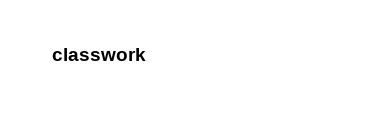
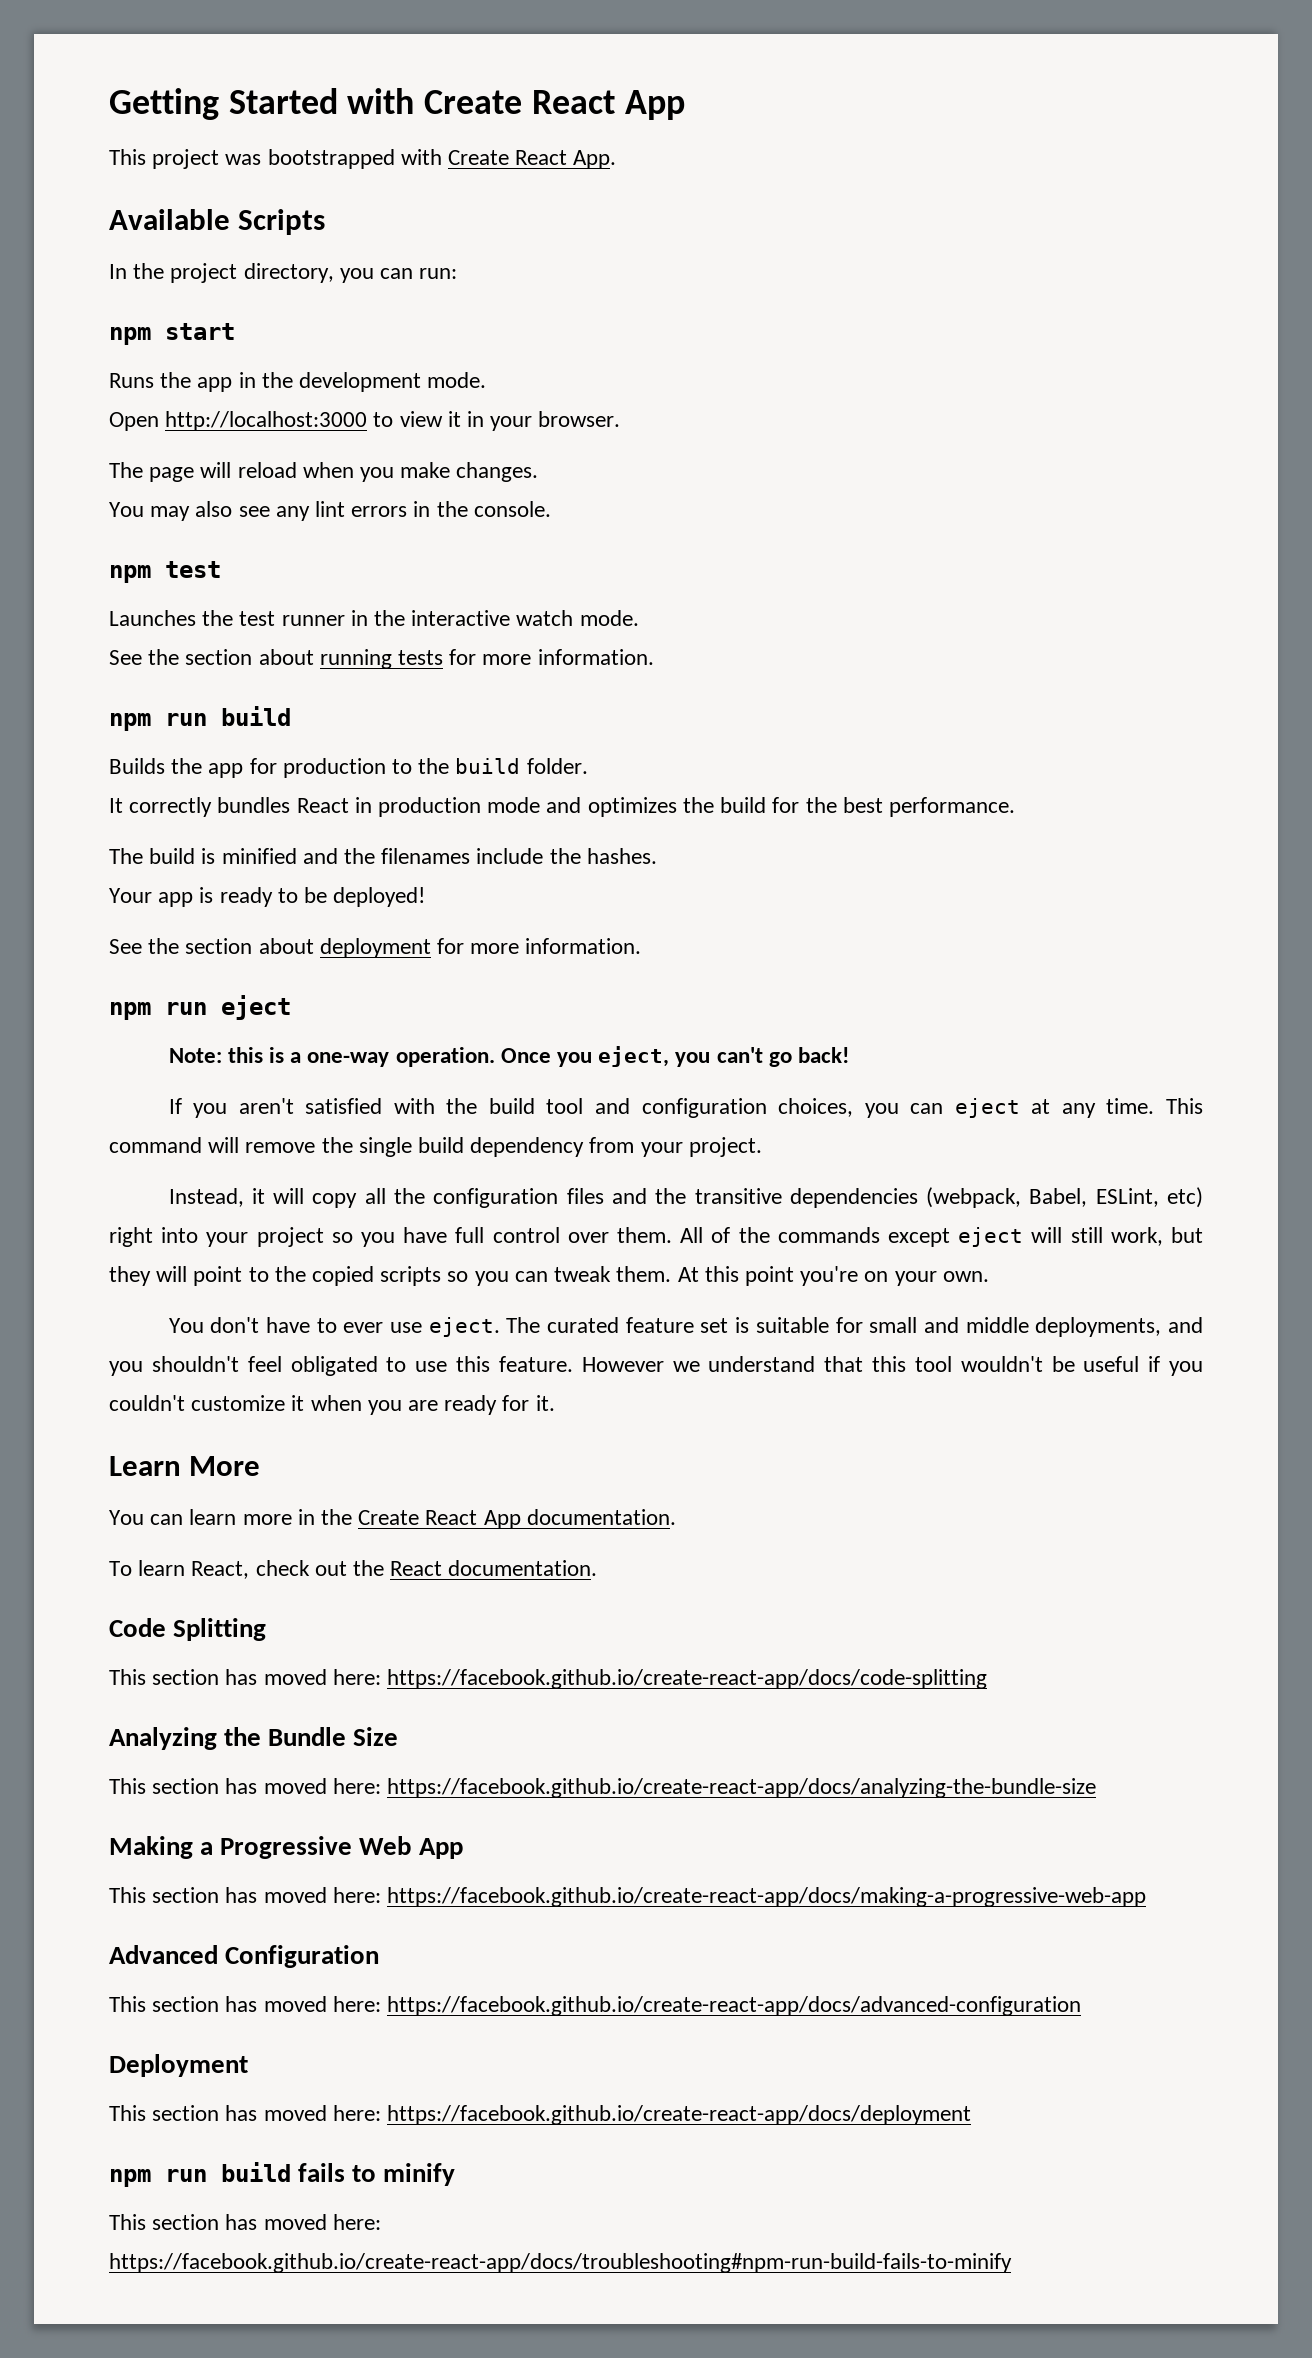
[52,48,146,61] classwork -> [109,88,685,120] [109,149,617,169] [109,209,326,235] [109,263,458,283] [109,323,235,345] [109,372,487,392] [109,411,621,431] [109,462,539,482] [109,501,551,521] [109,561,221,583] [109,610,639,626] [109,649,654,669] [109,706,291,731] [109,758,588,778] [109,797,1015,817] [109,848,657,864] [109,887,426,907] [109,938,642,958] [109,995,291,1020] [168,1046,850,1067] [168,1098,1204,1118] [109,1137,762,1157] [168,1187,1203,1208] [109,1227,1204,1247] [109,1266,989,1286] [168,1317,1204,1337] [109,1356,1203,1376] [109,1395,555,1415] [109,1456,261,1476] [109,1509,676,1529] [109,1560,598,1579] [109,1618,267,1641] [109,1669,988,1689] [109,1727,399,1750] [109,1778,1097,1798] [109,1836,463,1859] [109,1887,1147,1907] [109,1945,380,1968] [109,1996,1082,2016] [109,2054,248,2077] [109,2105,972,2125] [109,2162,456,2187] [109,2214,381,2230] [109,2253,1012,2273] Getting Started with Create React App // This project was bootstrapped with Create React App. // Available Scripts // In the project directory, you can run: // npm start // Runs the app in the development mode. // Open http://localhost:3000 to view it in your browser. // The page will reload when you make changes. // You may also see any lint errors in the console. // npm test // Launches the test runner in the interactive watch mode. // See the section about running tests for more information. // npm run build // Builds the app for production to the build folder. // It correctly bundles React in production mode and optimizes the build for the best performance. // The build is minified and the filenames include the hashes. // Your app is ready to be deployed! // See the section about deployment for more information. // npm run eject // Note: this is a one-way operation. Once you eject, you can't go back! // If you aren't satisfied with the build tool and configuration choices, you can eject at any time. This command will remove the single build dependency from your project. // Instead, it will copy all the configuration files and the transitive dependencies (webpack, Babel, ESLint, etc) right into your project so you have full control over them. All of the commands except eject will still work, but they will point to the copied scripts so you can tweak them. At this point you're on your own. // You don't have to ever use eject. The curated feature set is suitable for small and middle deployments, and you shouldn't feel obligated to use this feature. However we understand that this tool wouldn't be useful if you couldn't customize it when you are ready for it. // Learn More // You can learn more in the Create React App documentation. // To learn React, check out the React documentation. // Code Splitting // This section has moved here: https://facebook.github.io/create-react-app/docs/code-splitting // Analyzing the Bundle Size // This section has moved here: https://facebook.github.io/create-react-app/docs/analyzing-the-bundle-size // Making a Progressive Web App // This section has moved here: https://facebook.github.io/create-react-app/docs/making-a-progressive-web-app // Advanced Configuration // This section has moved here: https://facebook.github.io/create-react-app/docs/advanced-configuration // Deployment // This section has moved here: https://facebook.github.io/create-react-app/docs/deployment // npm run build fails to minify // This section has moved here: https://facebook.github.io/create-react-app/docs/troubleshooting#npm-run-build-fails-to-minify

